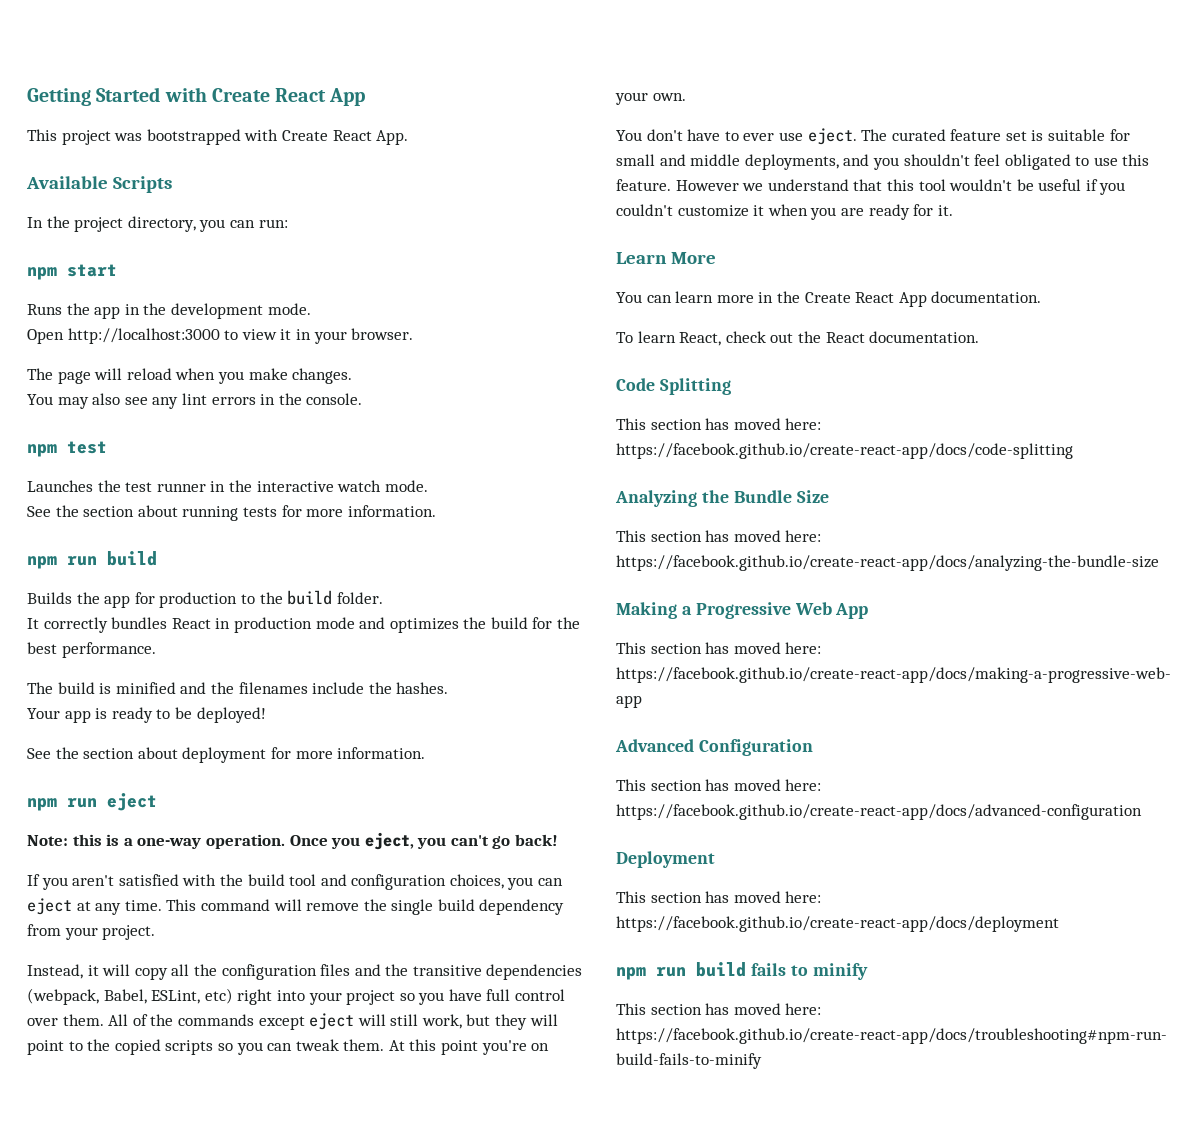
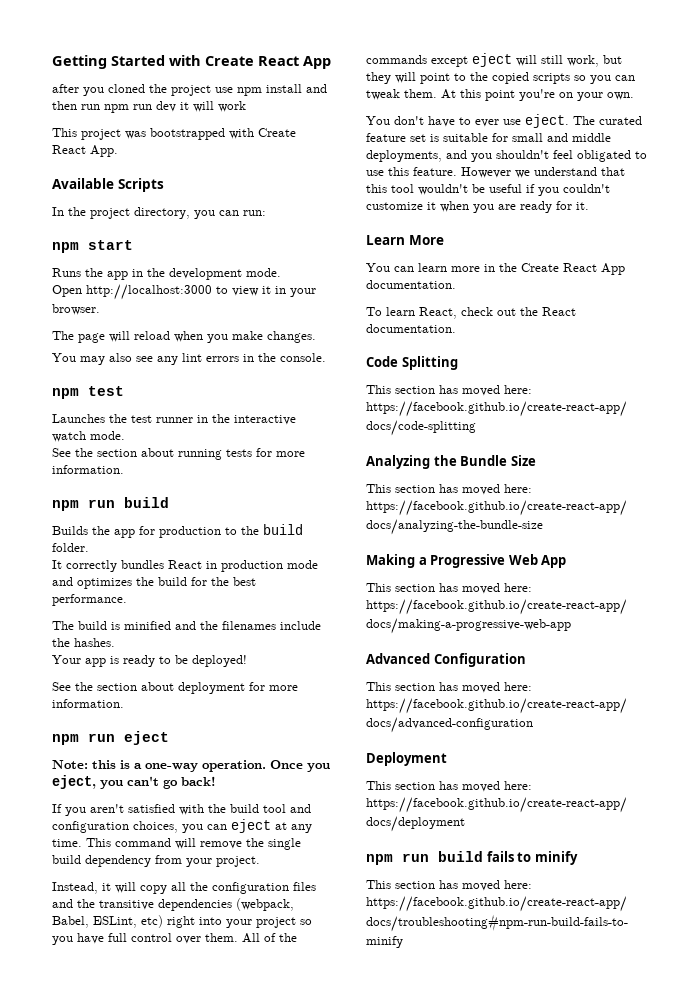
(366, 97) none -> [52,84,327,96] [52,101,246,113] // after you cloned the project use npm install and then run npm run dev it will work

